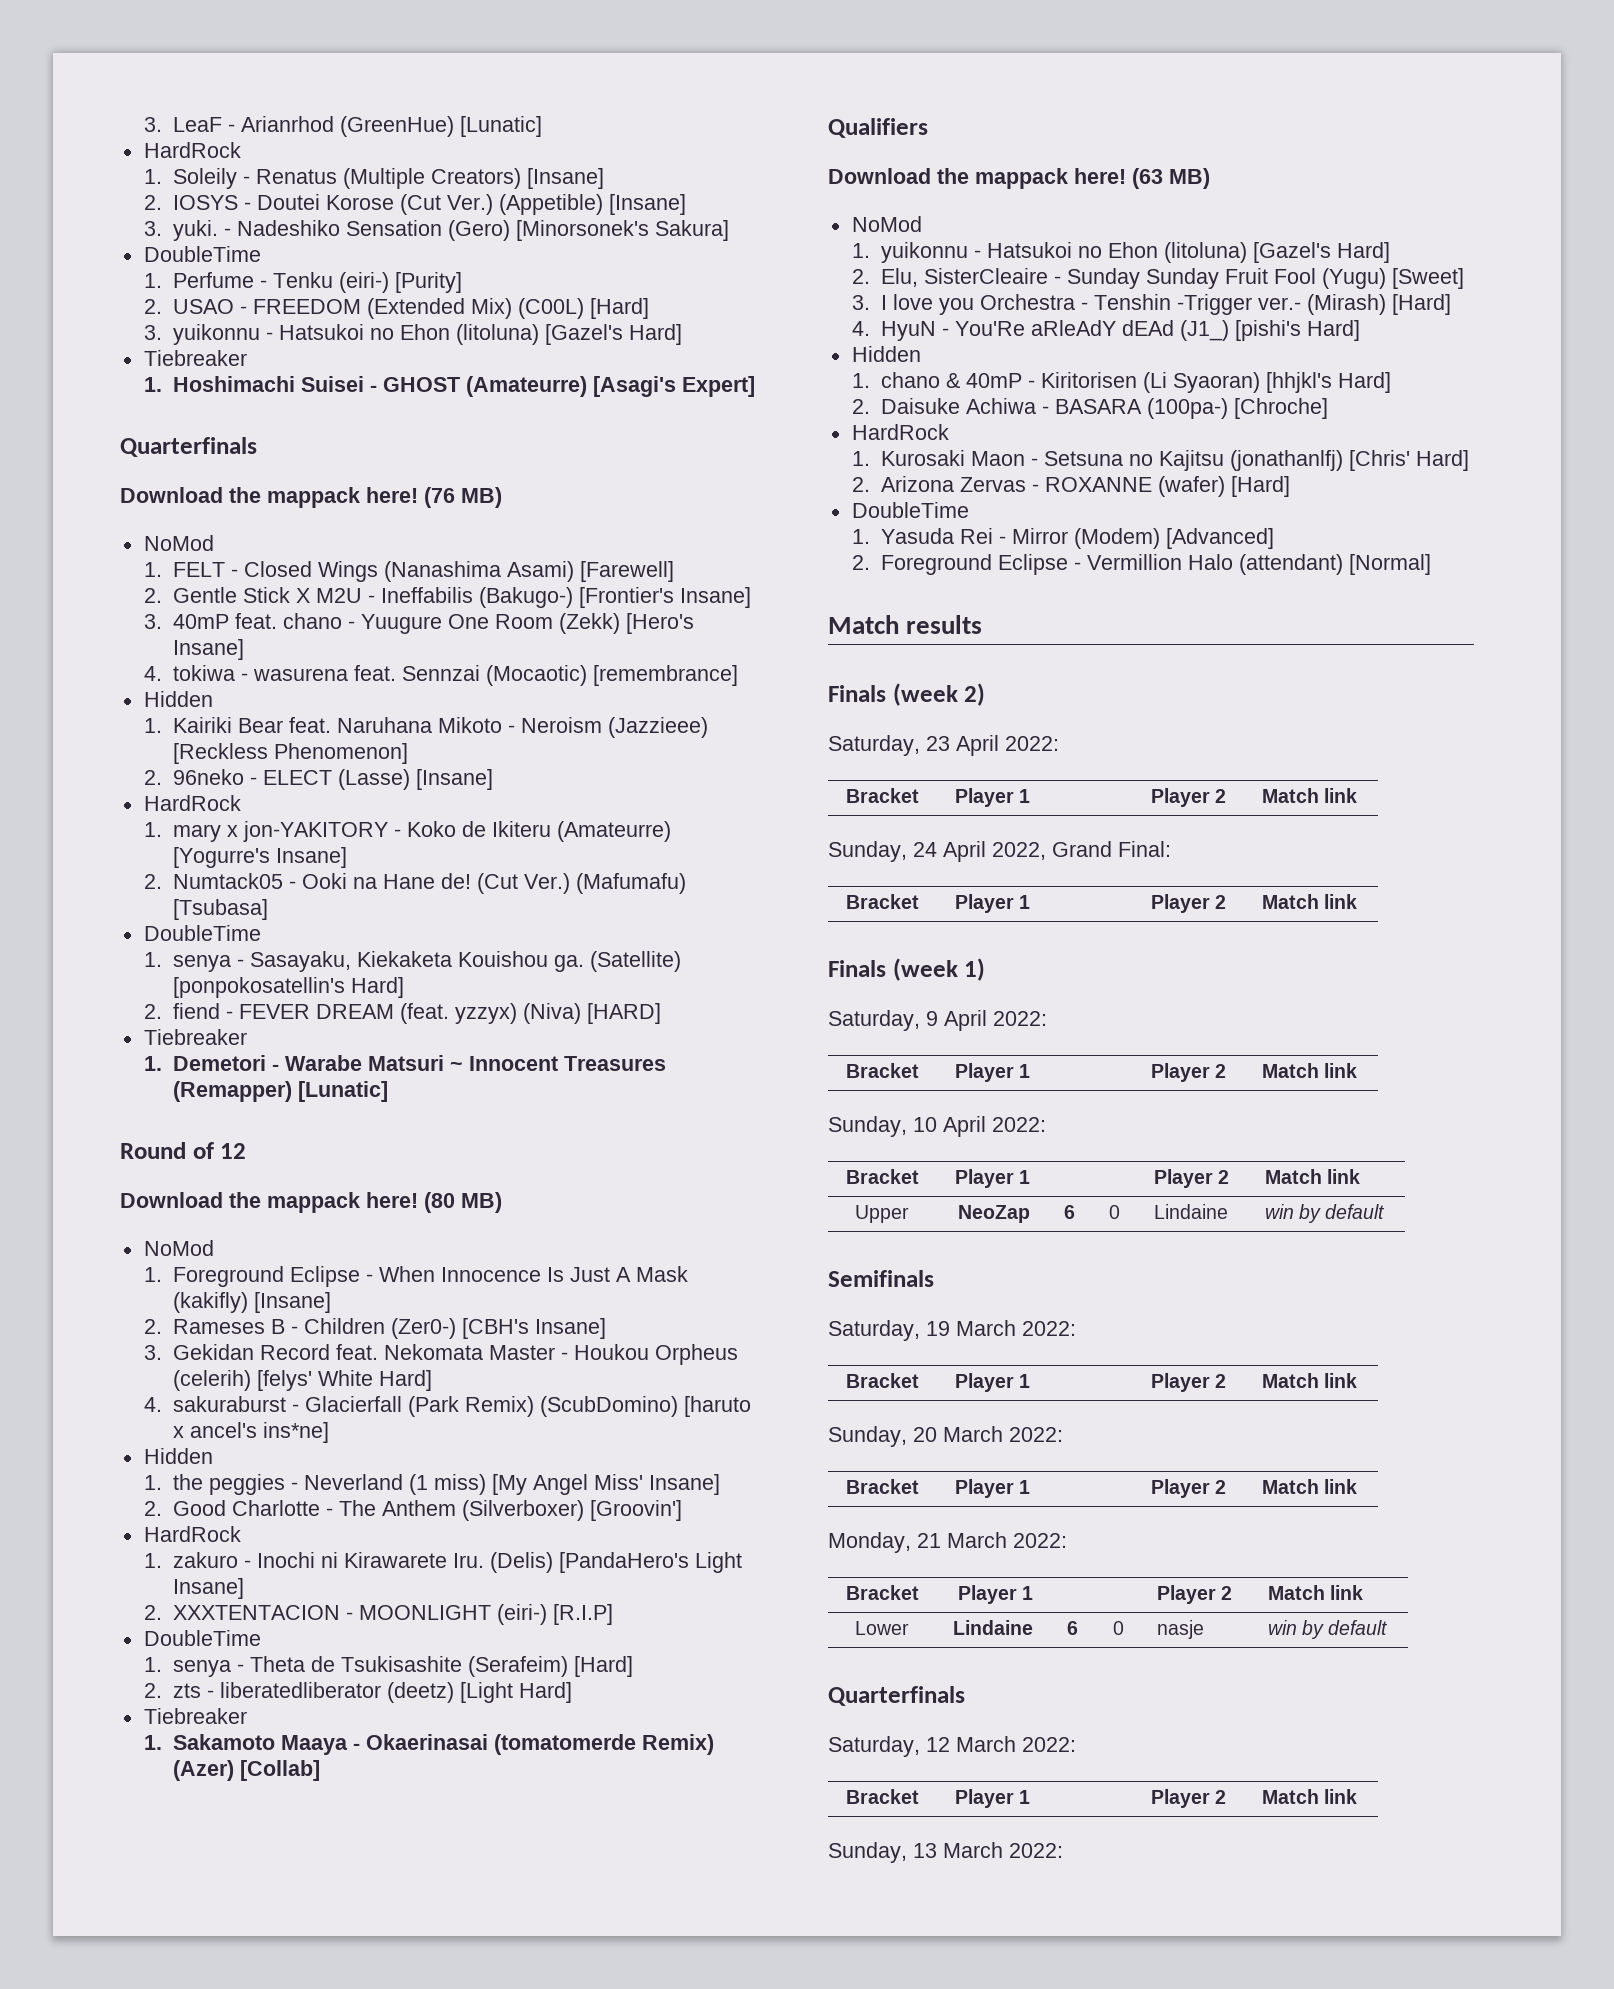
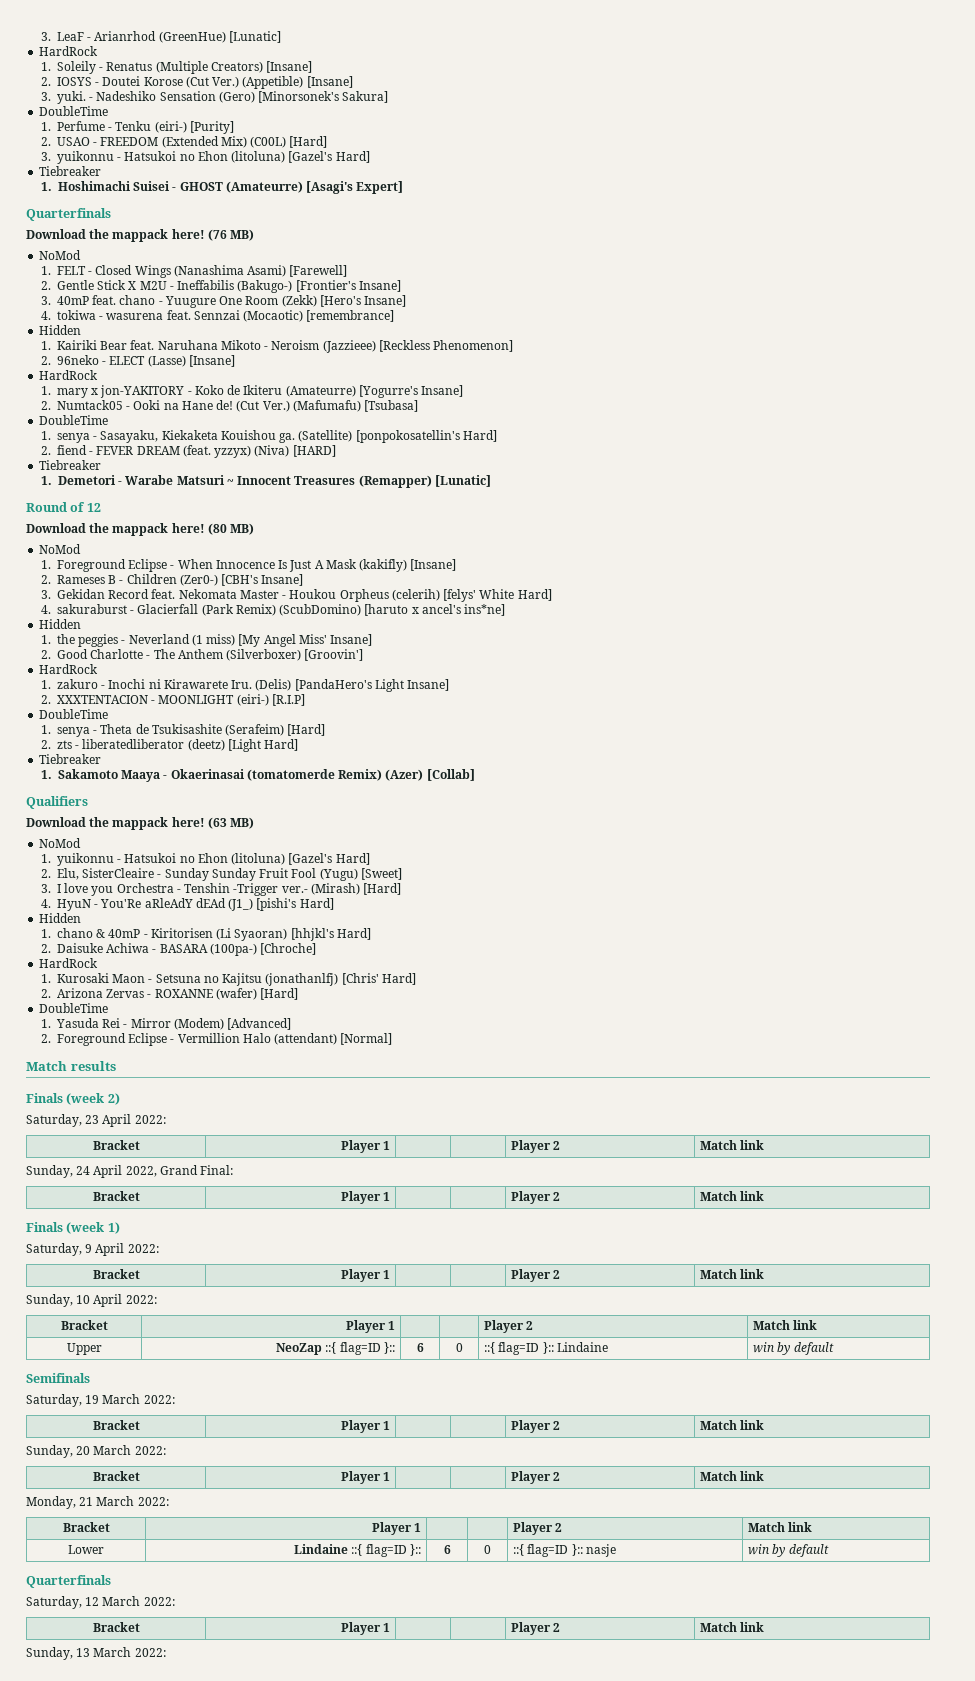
[1063,1205,1075,1219] [1109,1205,1120,1219] | 6 | 0 | -> [325,1342,395,1355] [416,1343,424,1352] [455,1343,463,1352] [484,1342,554,1355] ::{ flag=ID }:: | 6 | 0 | ::{ flag=ID }::
[1067,1621,1078,1635] [1112,1621,1124,1635] | 6 | 0 | -> [351,1544,421,1557] [443,1545,451,1554] [484,1545,491,1554] [513,1544,583,1557] ::{ flag=ID }:: | 6 | 0 | ::{ flag=ID }::

